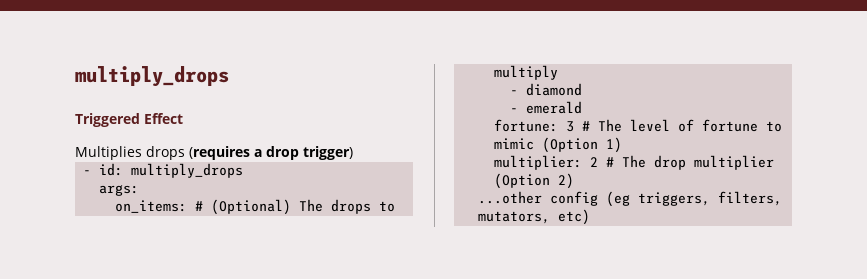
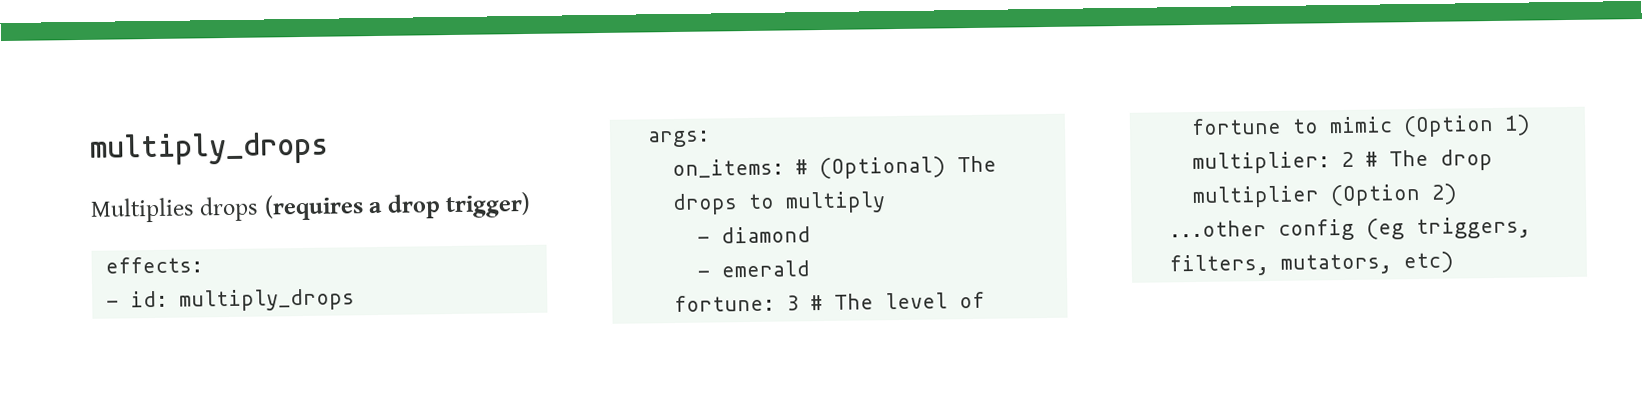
[75,66,229,87] [75,113,183,127] multiply_drops // Triggered Effect -> [89,131,329,166] multiply_drops
(353, 153) none -> [105,256,204,274] // effects:

